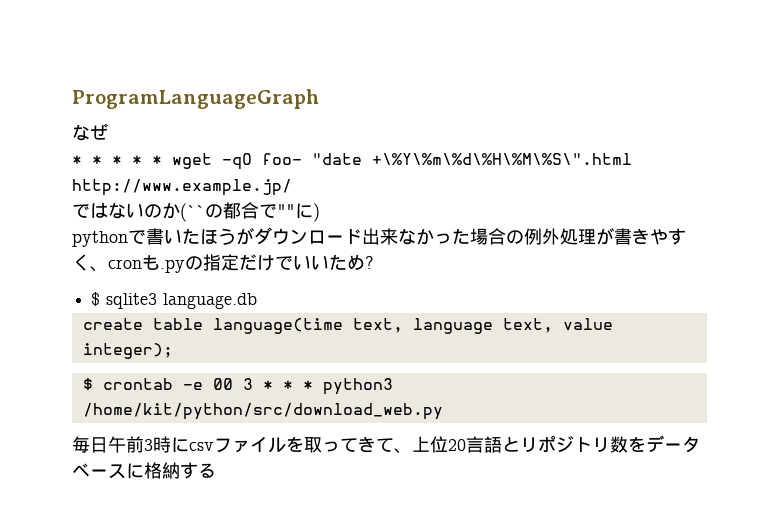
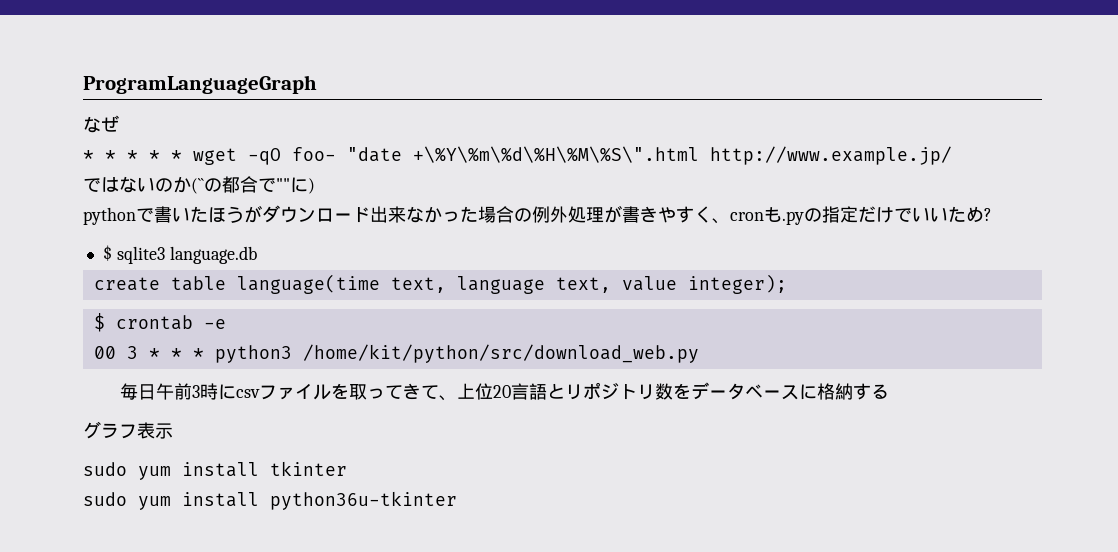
(203, 386) none -> (226, 324) //
(216, 470) none -> [83,421,173,439] [83,461,347,480] [83,491,457,510] // グラフ表示 // sudo yum install tkinter // sudo yum install python36u-tkinter

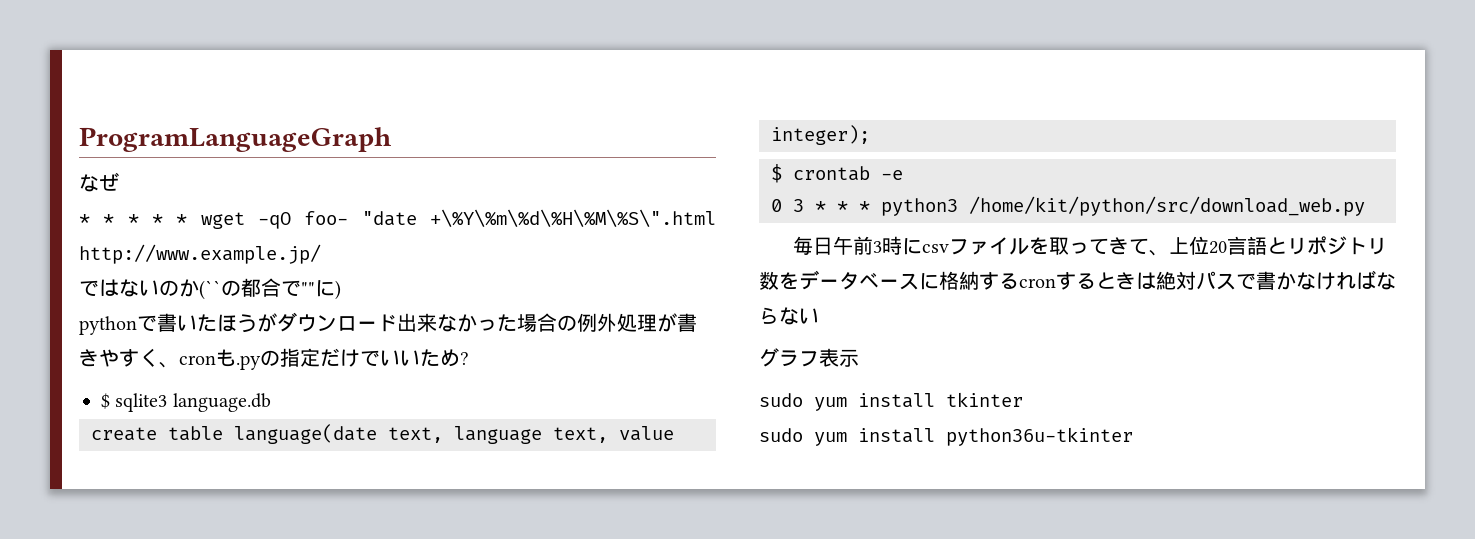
[236,274,380,294] language(time -> [234,424,377,444] language(date
[93,346,116,359] 00 -> [771,199,782,212] 0
(890, 391) none -> [1019,270,1396,290] [759,307,819,325] cronするときは絶対パスで書かなければならない

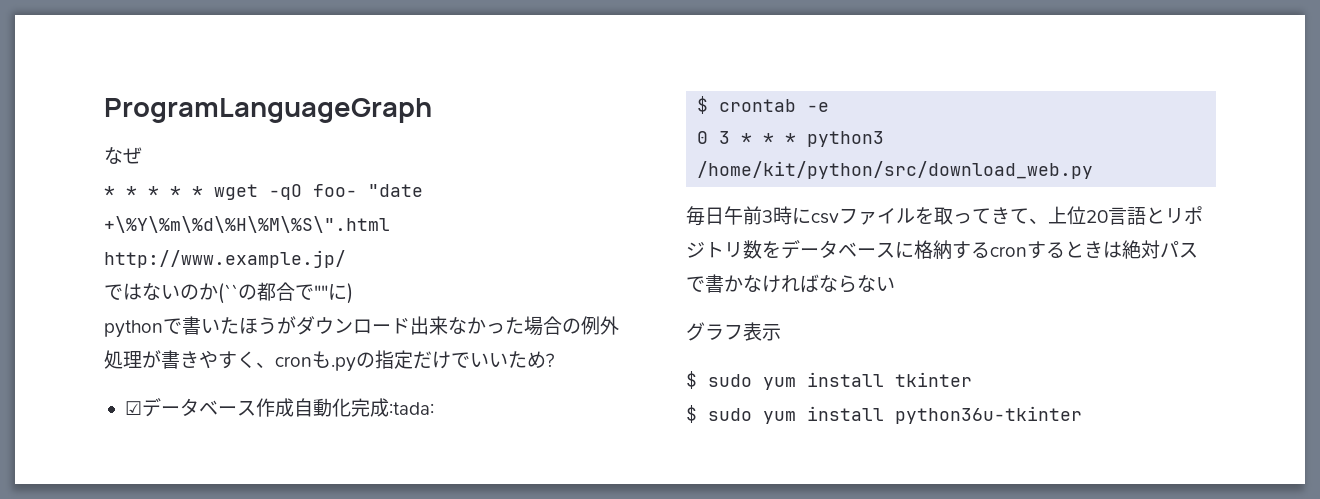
[101,393,271,412] [91,424,674,444] [771,125,870,145] $ sqlite3 language.db // create table language(date text, language text, value integer); -> [124,398,434,417] ☑データベース作成自動化完成:tada:
(859, 358) none -> [686,371,697,389] $
(1023, 399) none -> [686,405,697,423] $

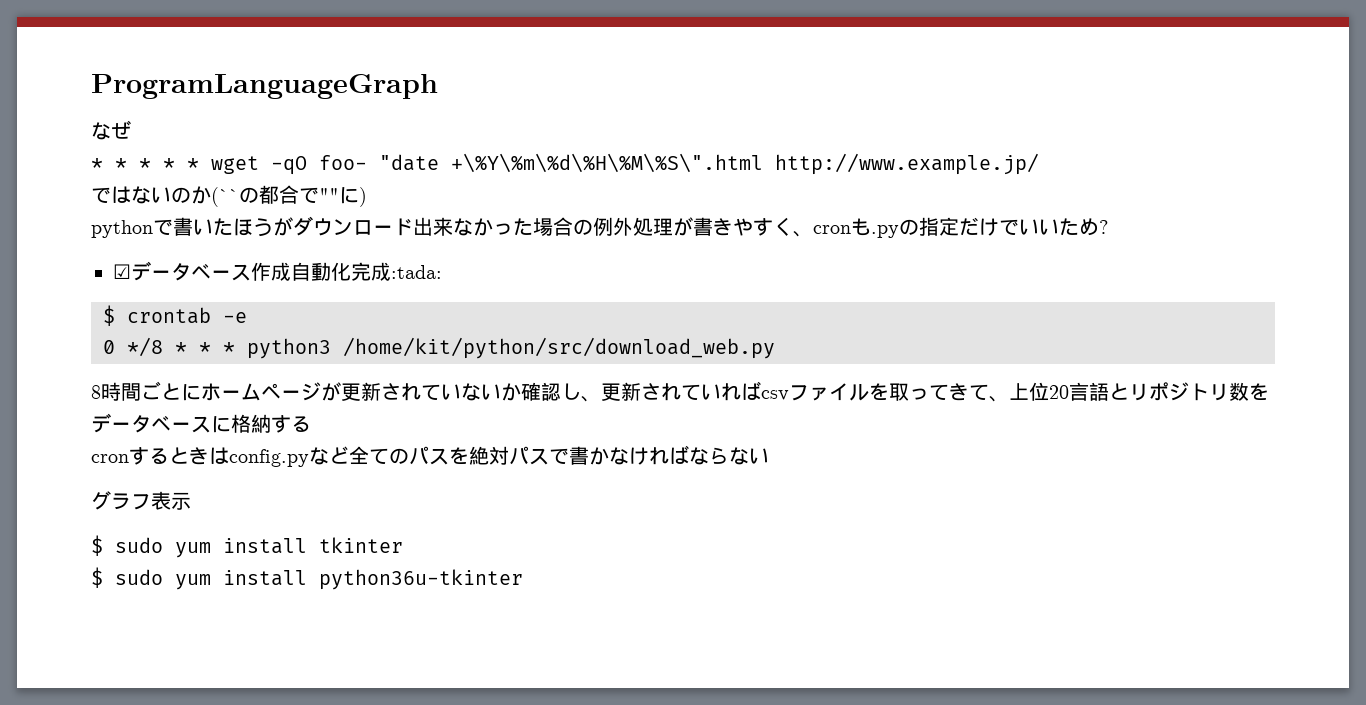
[719,131,731,144] 3 -> [127,337,163,357] */8
[686,206,811,226] 毎日午前3時に -> [91,381,761,402] 8時間ごとにホームページが更新されていないか確認し、更新されていれば
(990, 250) none -> (311, 424) //
(1122, 249) none -> [229,446,469,467] config.pyなど全てのパスを

